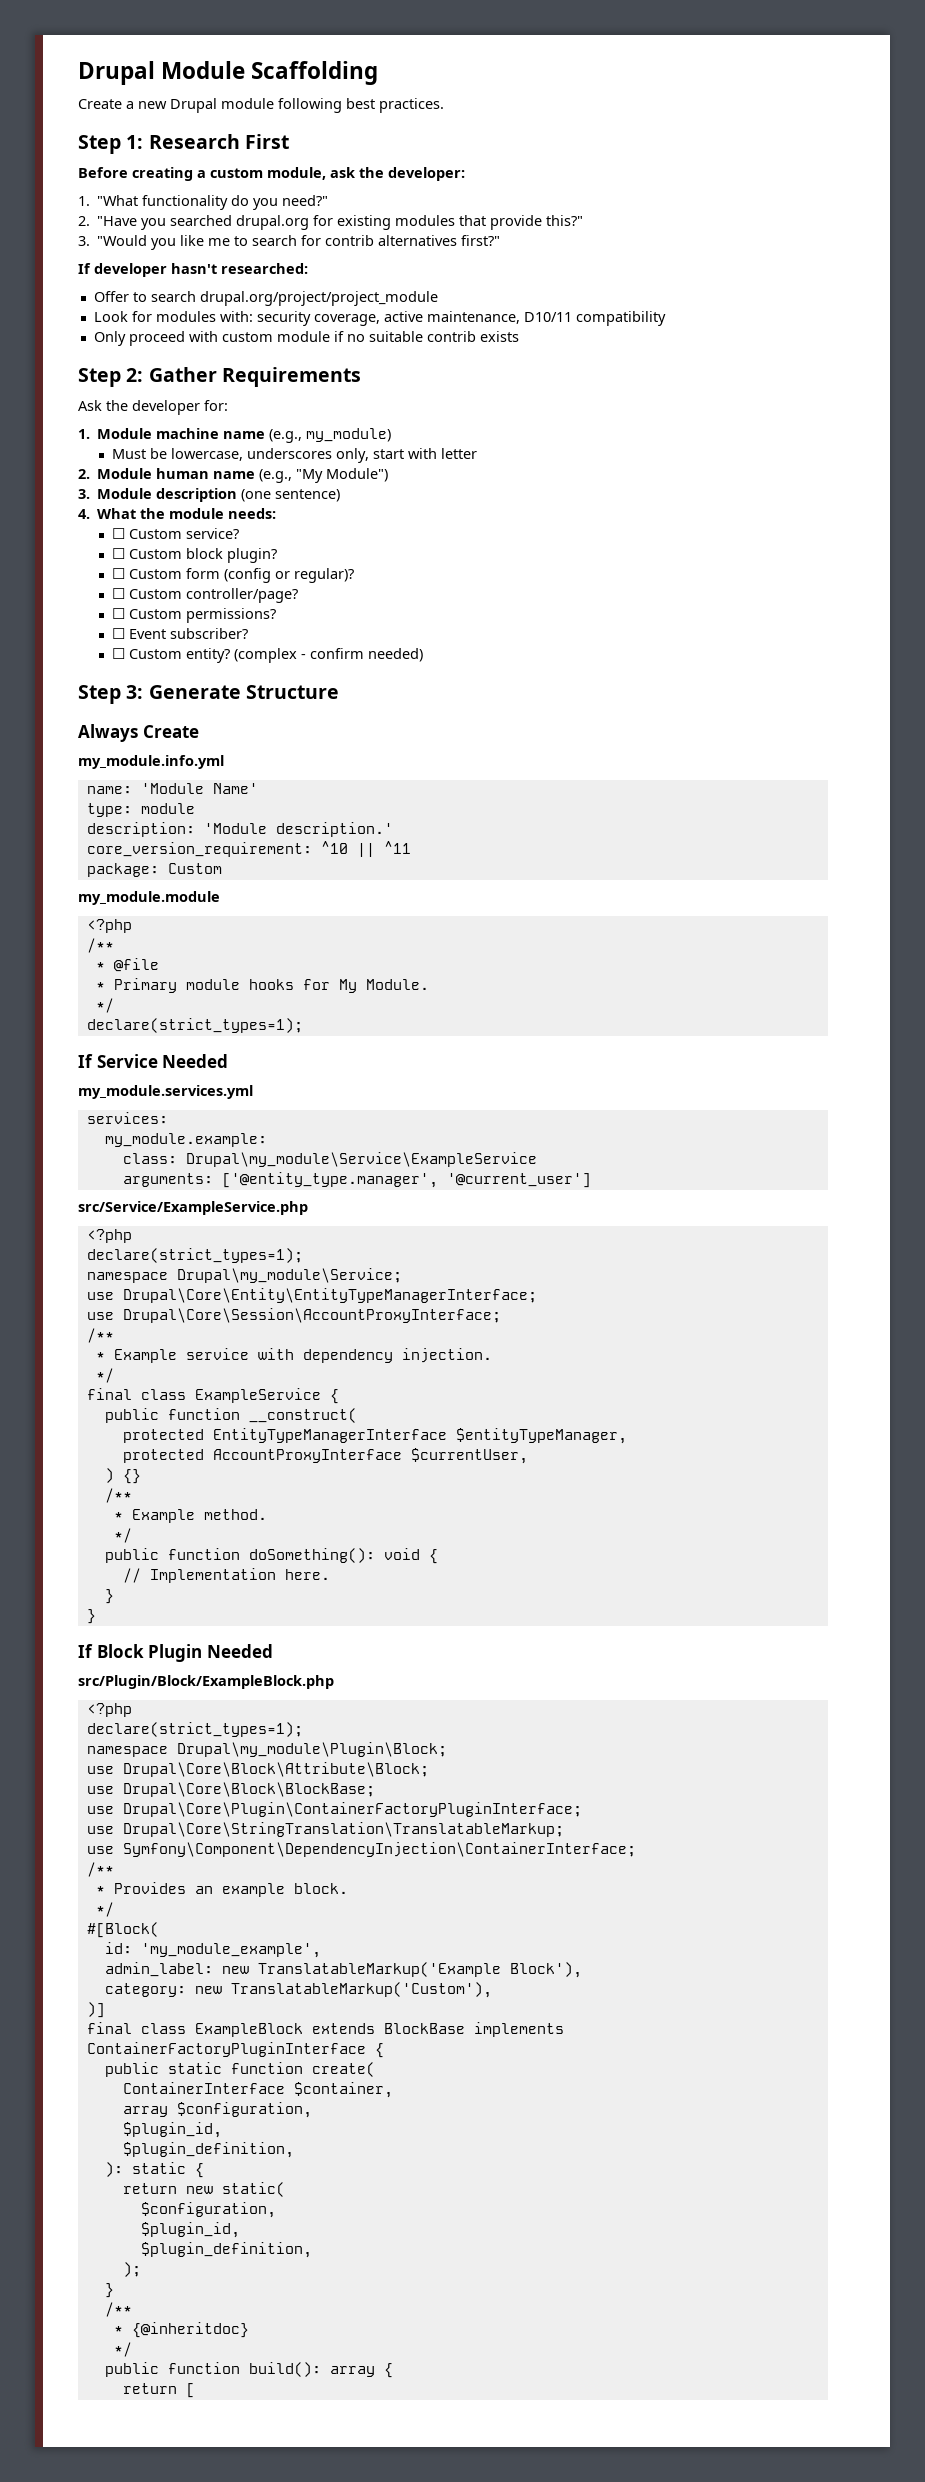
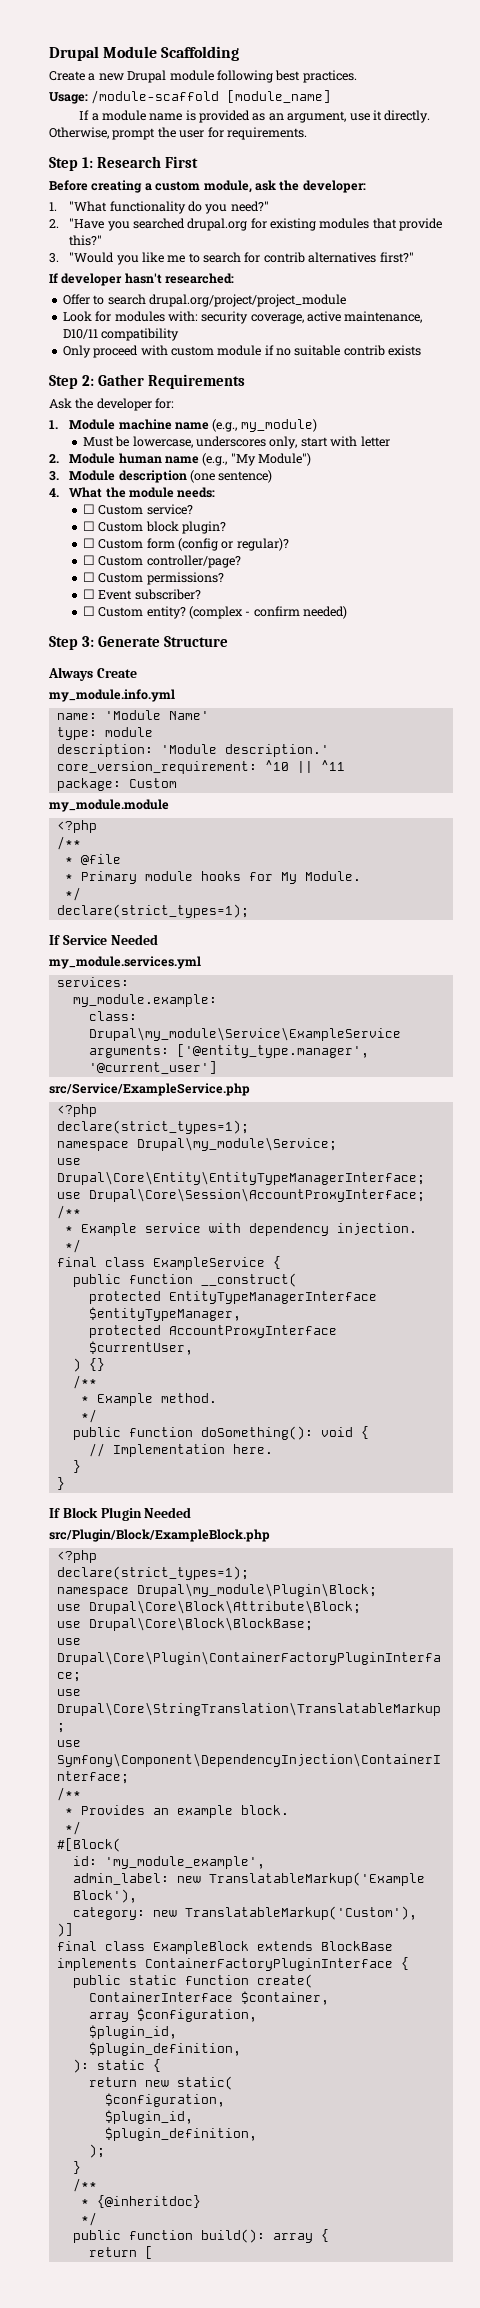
(444, 105) none -> [49,90,332,104] [79,110,431,123] [49,127,307,140] // Usage: /module-scaffold [module_name] // If a module name is provided as an argument, use it directly. Otherwise, prompt the user for requirements.

